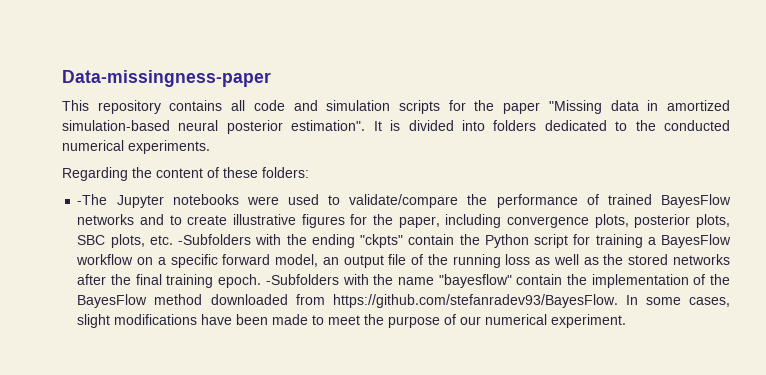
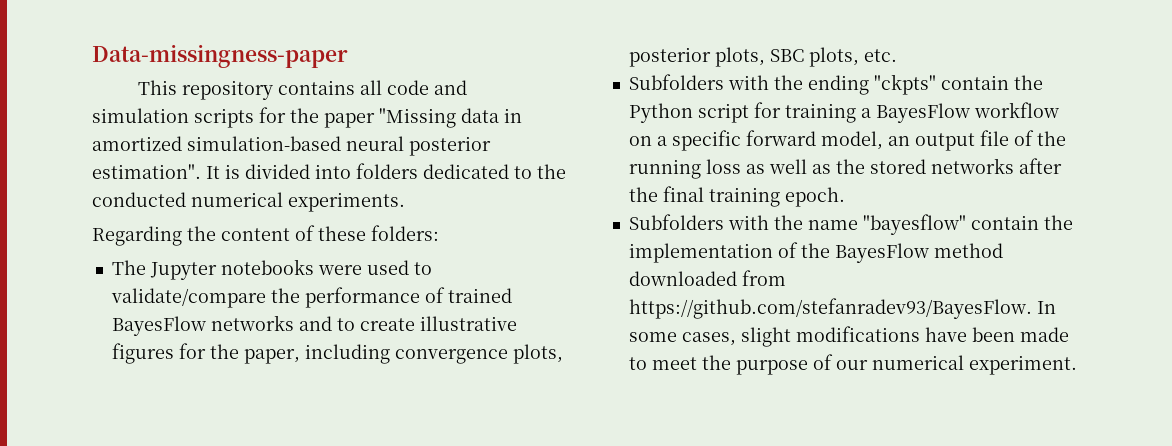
[77,194,108,205] -The -> [111,260,146,275] The
[178,234,252,245] -Subfolders -> [628,74,724,90] // Subfolders
[265,274,339,285] -Subfolders -> [628,214,724,230] // Subfolders

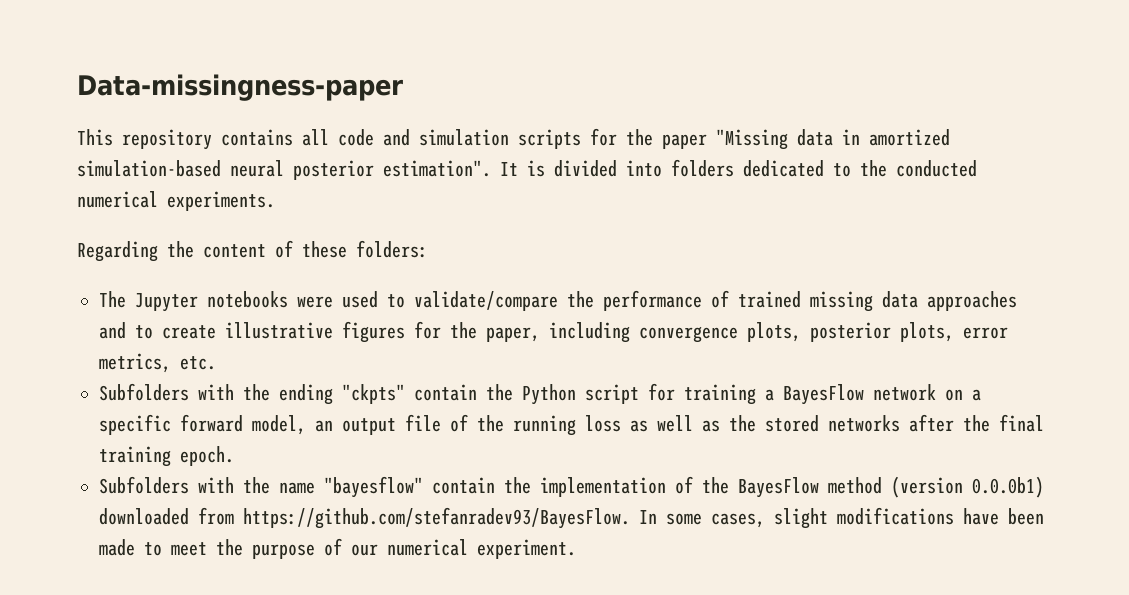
[111,315,294,336] BayesFlow networks -> [810,291,1017,312] missing data approaches
[769,47,859,67] SBC plots, -> [963,327,1008,339] [99,353,171,373] error metrics,
[973,102,1059,118] workflow -> [873,384,936,401] network
(1003, 250) none -> [891,476,1044,498] (version 0.0.0b1)

